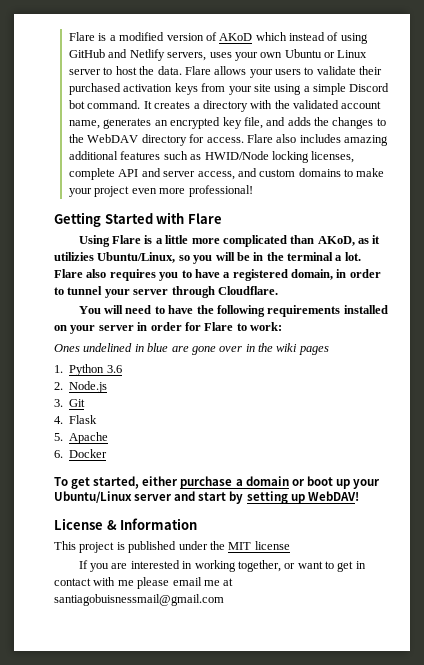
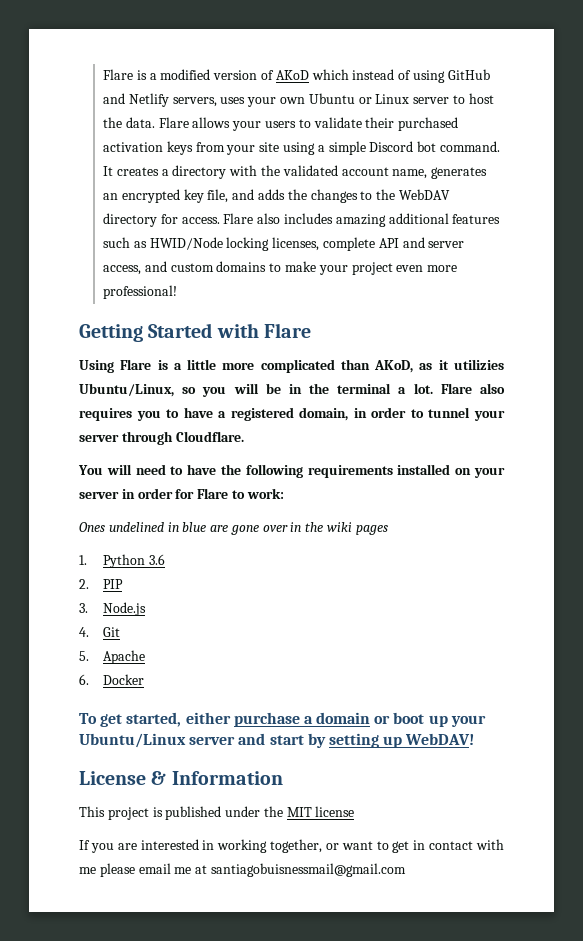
(63, 386) none -> [103,579,124,589] [79,603,88,613] PIP // 3.
[54,399,63,407] 3. -> [79,627,89,637] 4.
[54,415,98,424] // 4. Flask -> (121, 632) none

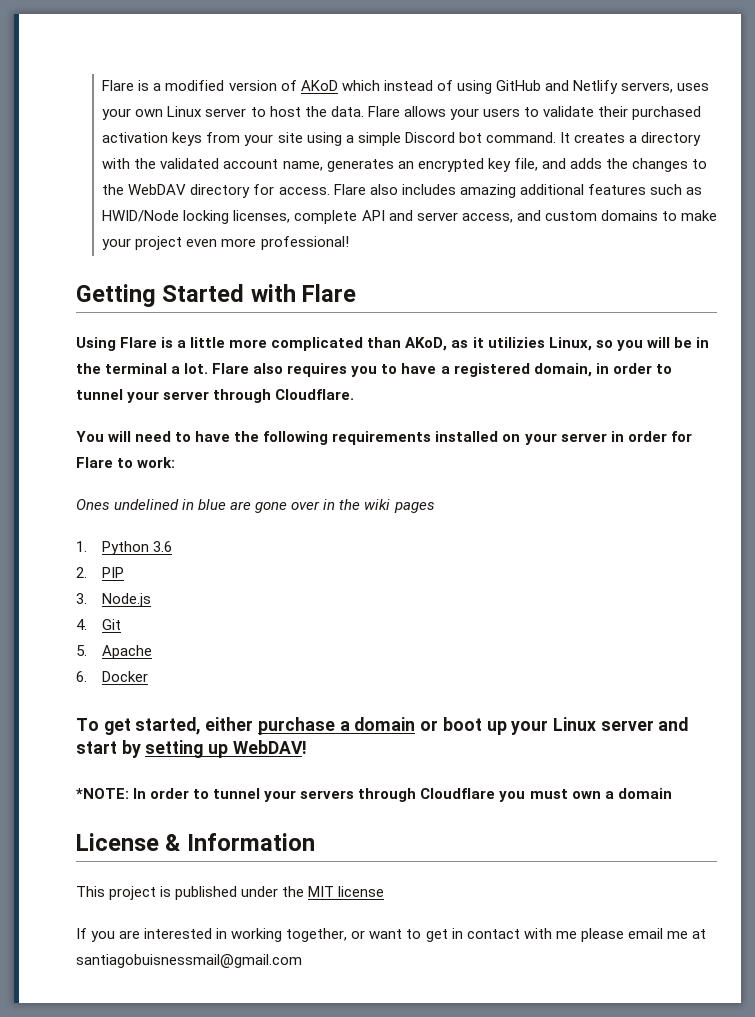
[308,93,372,104] Ubuntu or -> (164, 113) none
[79,383,174,397] Ubuntu/Linux, -> [548,337,592,351] Linux,
[79,733,186,748] Ubuntu/Linux -> [552,717,596,731] Linux
(475, 739) none -> [76,788,672,802] // *NOTE: In order to tunnel your servers through Cloudflare you must own a domain

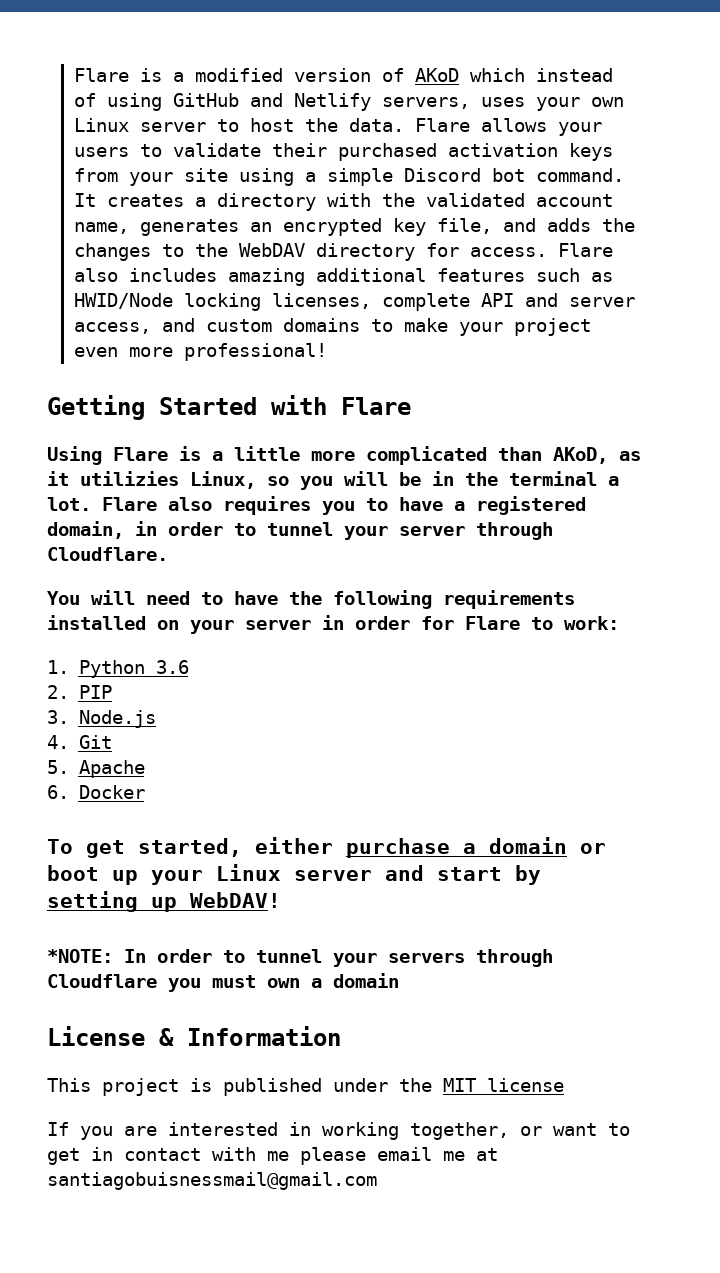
[76,499,435,513] // Ones undelined in blue are gone over in the wiki pages -> (619, 623) none

